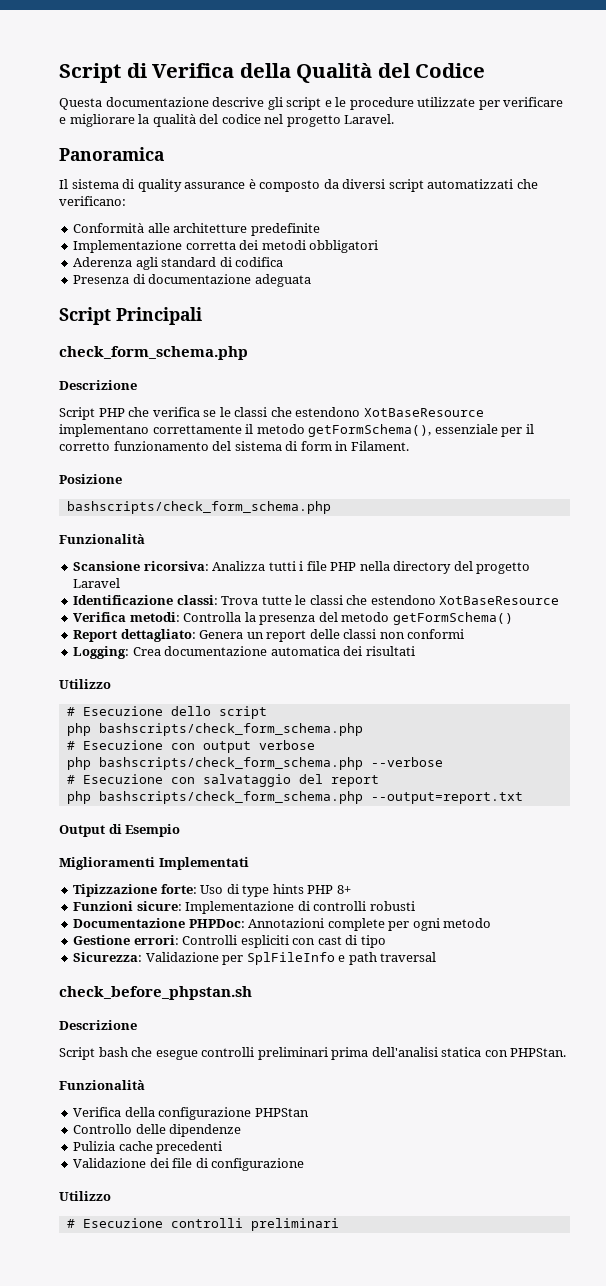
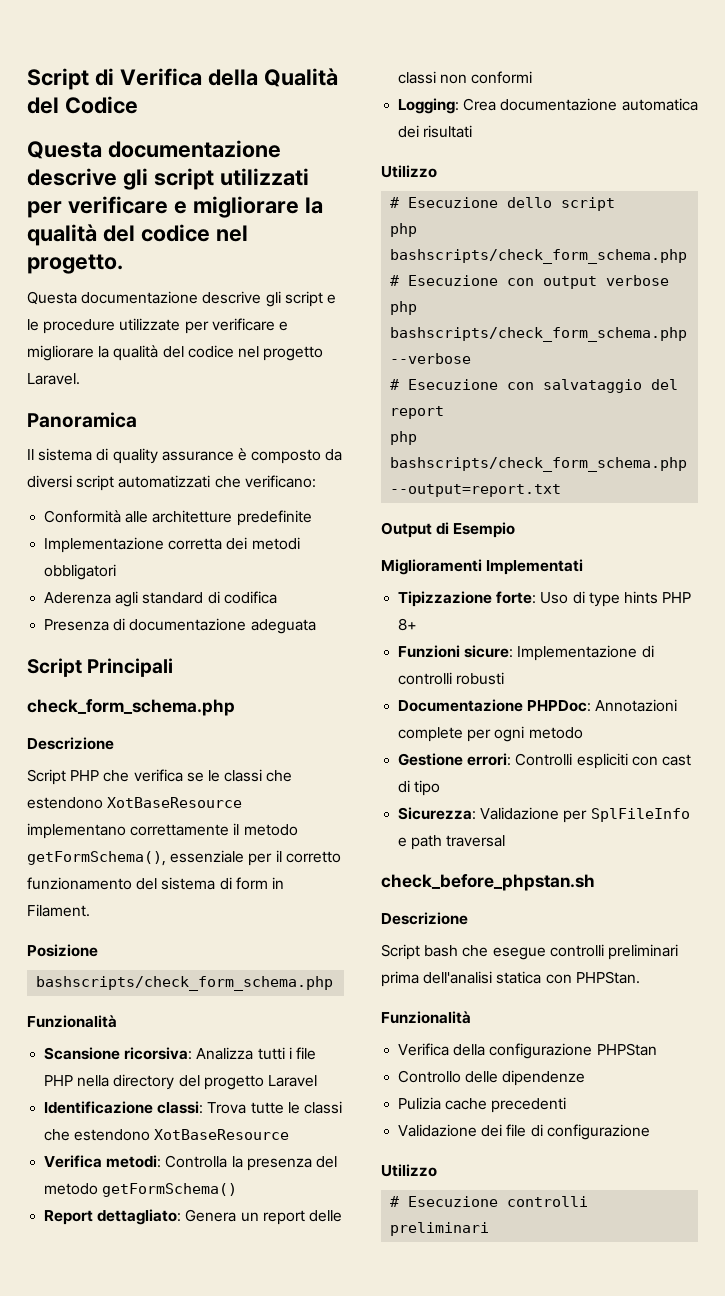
(486, 70) none -> [27,140,281,159] [27,168,309,190] [27,196,323,218] [27,224,248,246] [27,254,123,274] // Questa documentazione descrive gli script utilizzati per verificare e migliorare la qualità del codice nel progetto.

